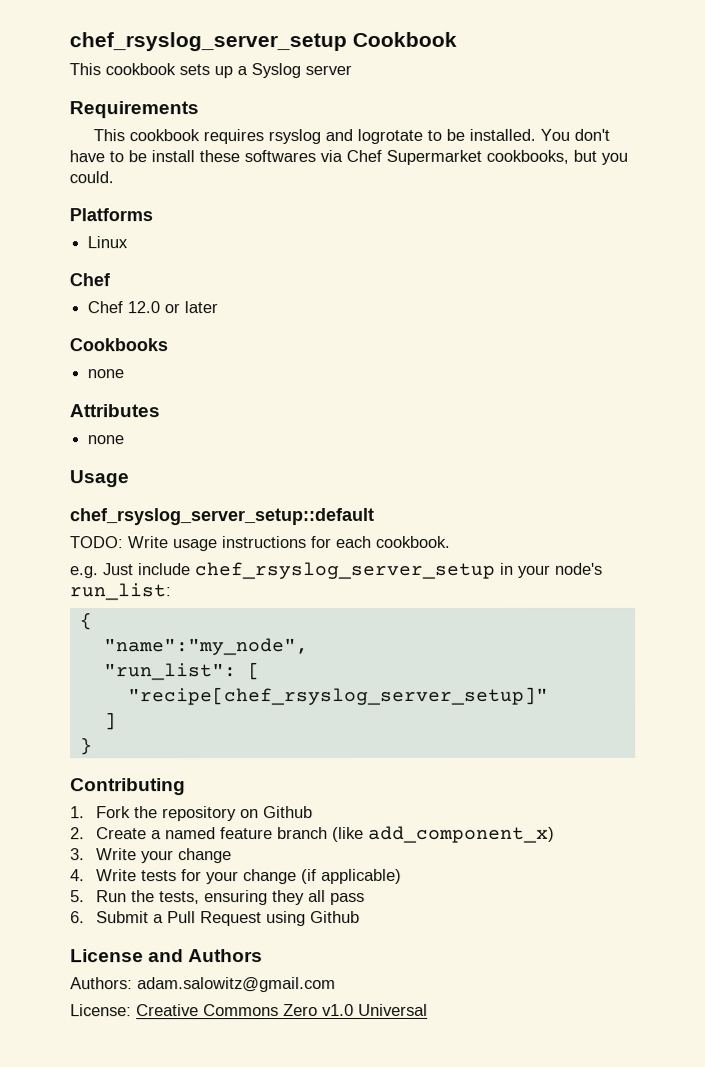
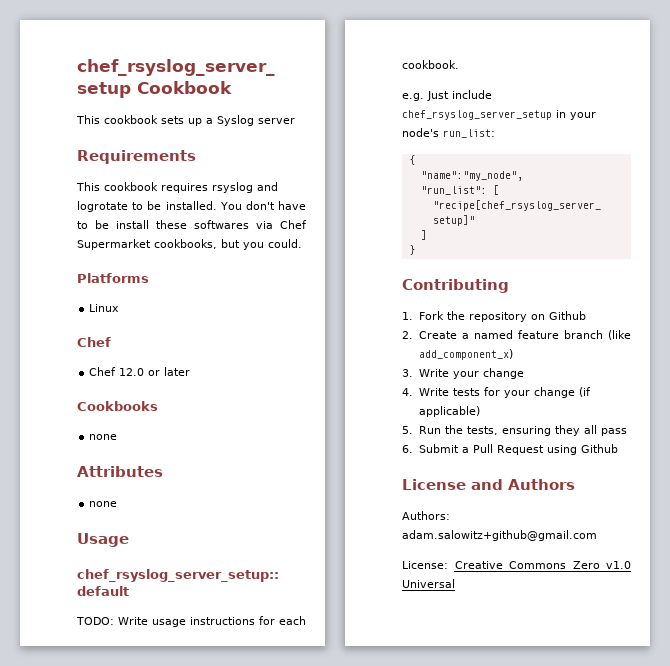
[137,977,336,993] adam.salowitz@gmail.com -> [402,530,597,541] adam.salowitz+github@gmail.com

